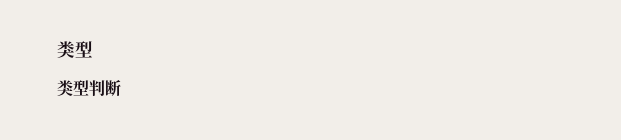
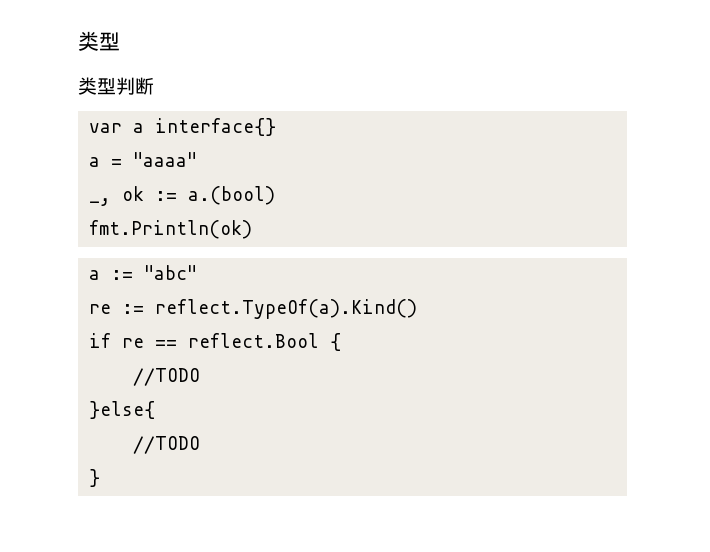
(121, 88) none -> [89,118,277,136] [89,152,198,167] [89,186,276,206] [89,220,253,239] [89,265,198,280] [89,299,418,319] [89,333,342,351] [133,368,201,386] [89,401,156,419] [133,436,201,454] [89,469,101,487] // var a interface{} // a = "aaaa" // _, ok := a.(bool) // fmt.Println(ok) // a := "abc" // re := reflect.TypeOf(a).Kind() // if re == reflect.Bool { // //TODO // }else{ // //TODO // }

